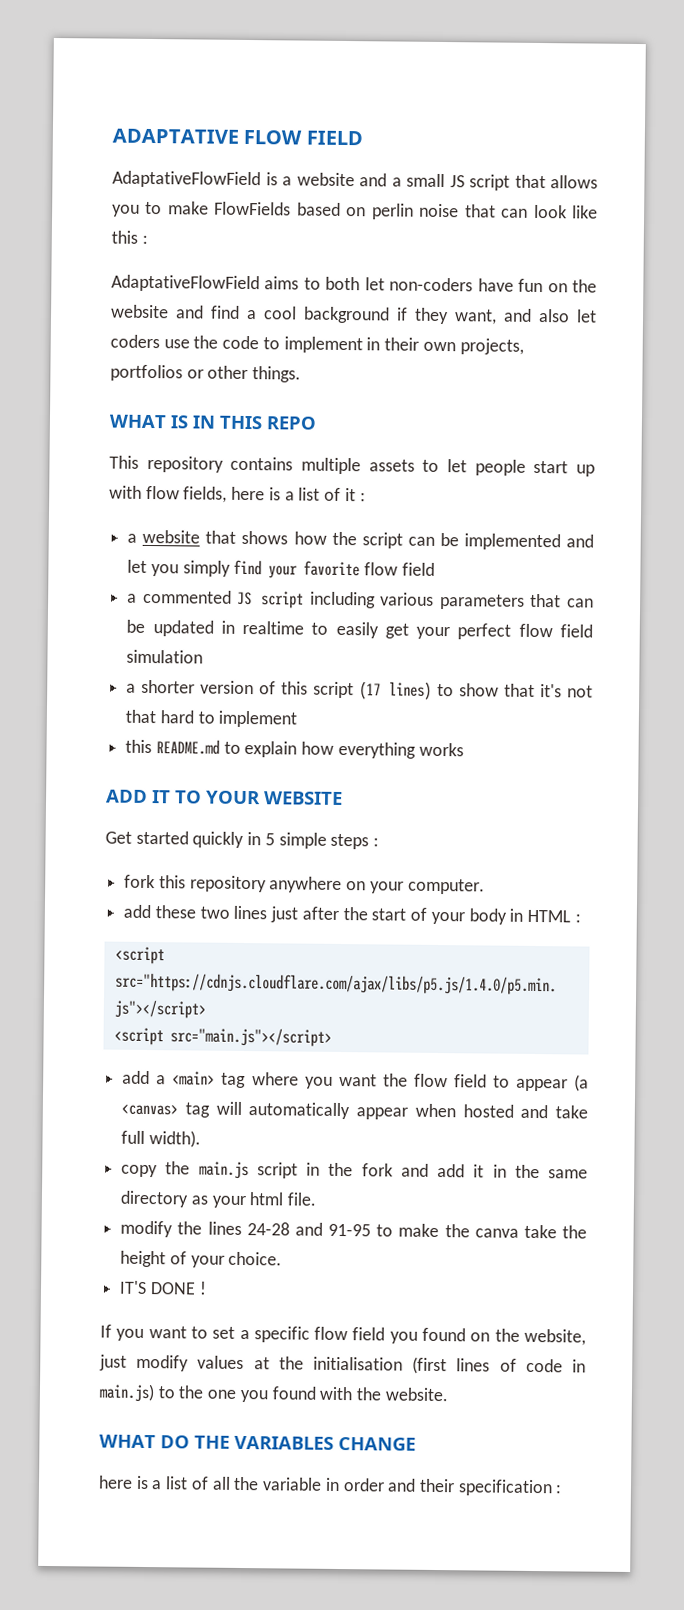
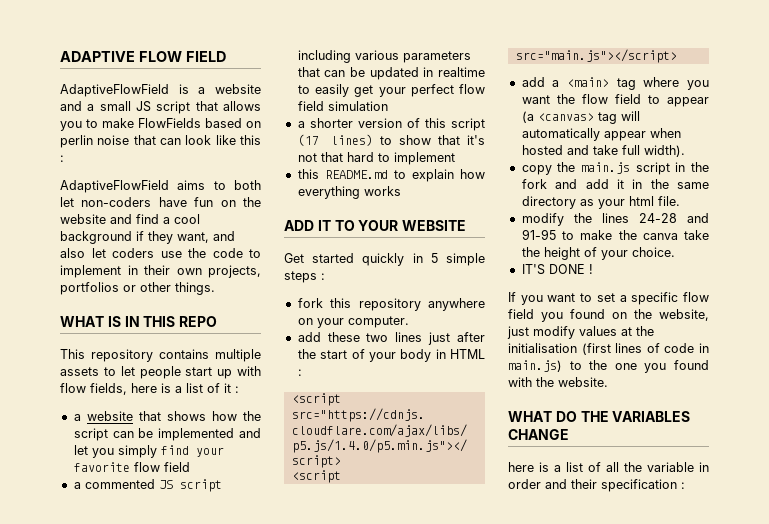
[112,128,239,144] ADAPTATIVE -> [60,51,135,62] ADAPTIVE
[112,170,261,189] AdaptativeFlowField -> [60,84,169,97] AdaptiveFlowField
[111,274,260,293] AdaptativeFlowField -> [60,180,169,193] AdaptiveFlowField

